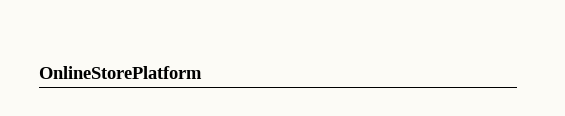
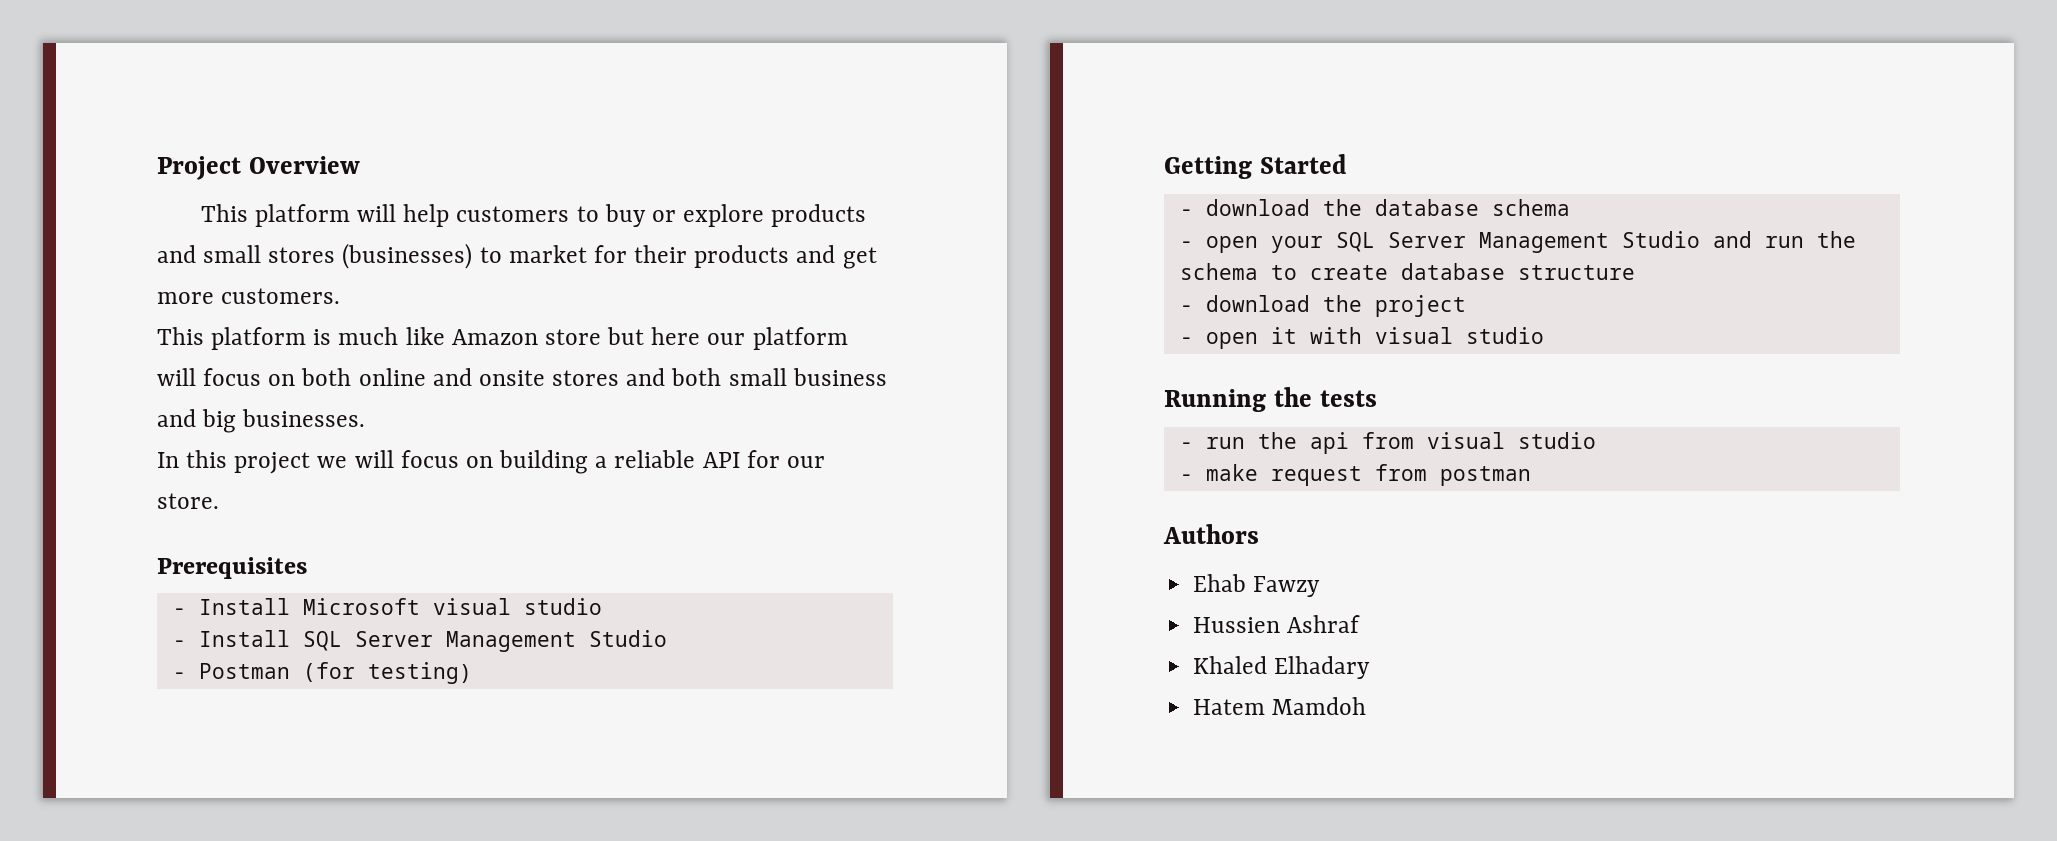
[39,66,202,79] OnlineStorePlatform -> [157,156,360,180] [200,204,867,227] [157,243,877,269] [157,288,341,304] [157,327,848,350] [157,368,887,386] [157,409,366,433] [157,450,825,474] [157,493,219,509] [157,557,307,579] [172,598,602,615] [172,630,667,652] [172,662,472,684] [1164,154,1347,179] [1179,199,1570,216] [1179,231,1856,253] [1179,263,1635,280] [1179,295,1466,317] [1179,327,1544,349] [1164,387,1377,412] [1179,432,1596,454] [1179,464,1531,486] [1163,524,1259,544] [1193,574,1321,597] [1193,615,1361,633] [1193,656,1371,679] [1193,697,1367,715] Project Overview // This platform will help customers to buy or explore products and small stores (businesses) to market for their products and get more customers. // This platform is much like Amazon store but here our platform will focus on both online and onsite stores and both small business and big businesses. // In this project we will focus on building a reliable API for our store. // Prerequisites // - Install Microsoft visual studio // - Install SQL Server Management Studio // - Postman (for testing) // Getting Started // - download the database schema // - open your SQL Server Management Studio and run the schema to create database structure // - download the project // - open it with visual studio // Running the tests // - run the api from visual studio // - make request from postman // Authors // Ehab Fawzy // Hussien Ashraf // Khaled Elhadary // Hatem Mamdoh

